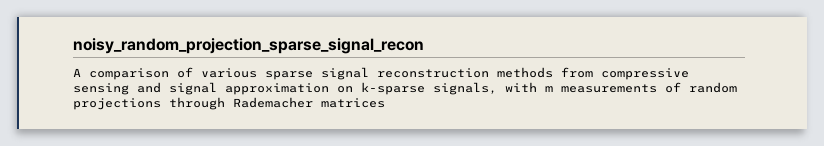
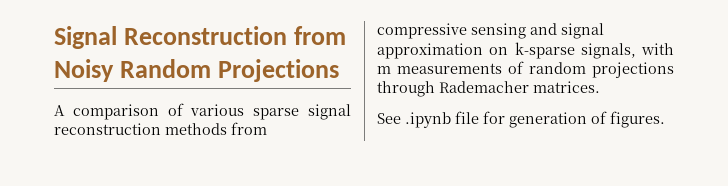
[73,38,424,54] noisy_random_projection_sparse_signal_recon -> [54,26,346,49] [54,59,339,82] Signal Reconstruction from Noisy Random Projections
[321,98,385,108] matrices -> [533,81,600,93] [377,111,665,128] matrices. // See .ipynb file for generation of figures.

